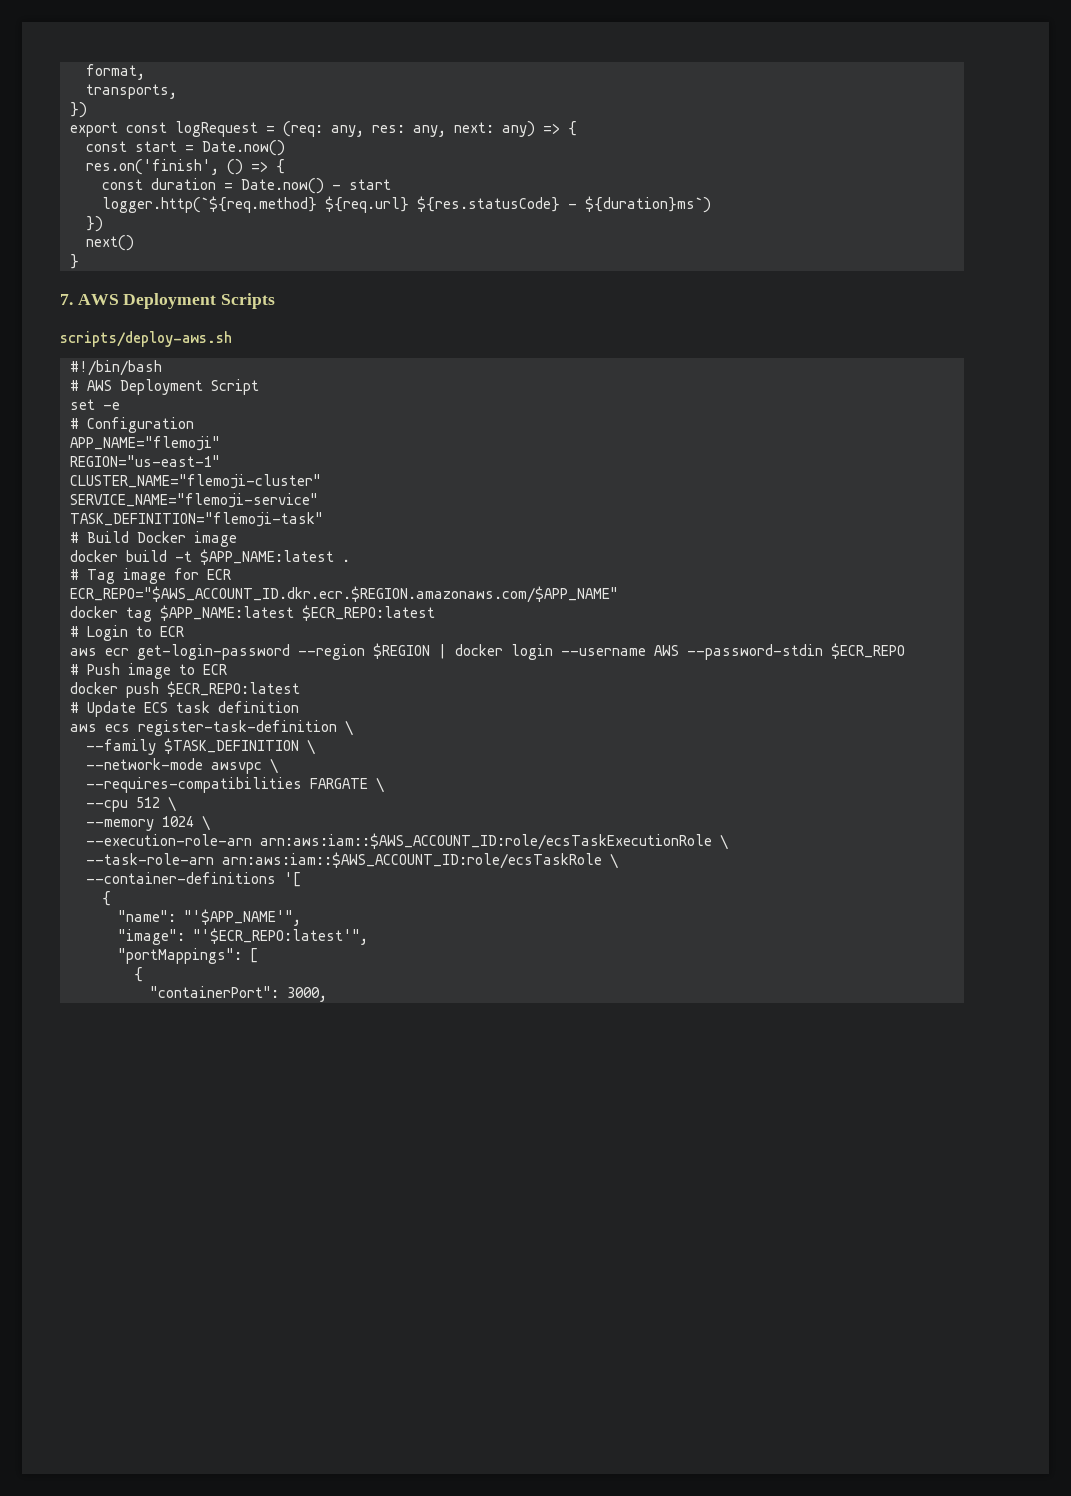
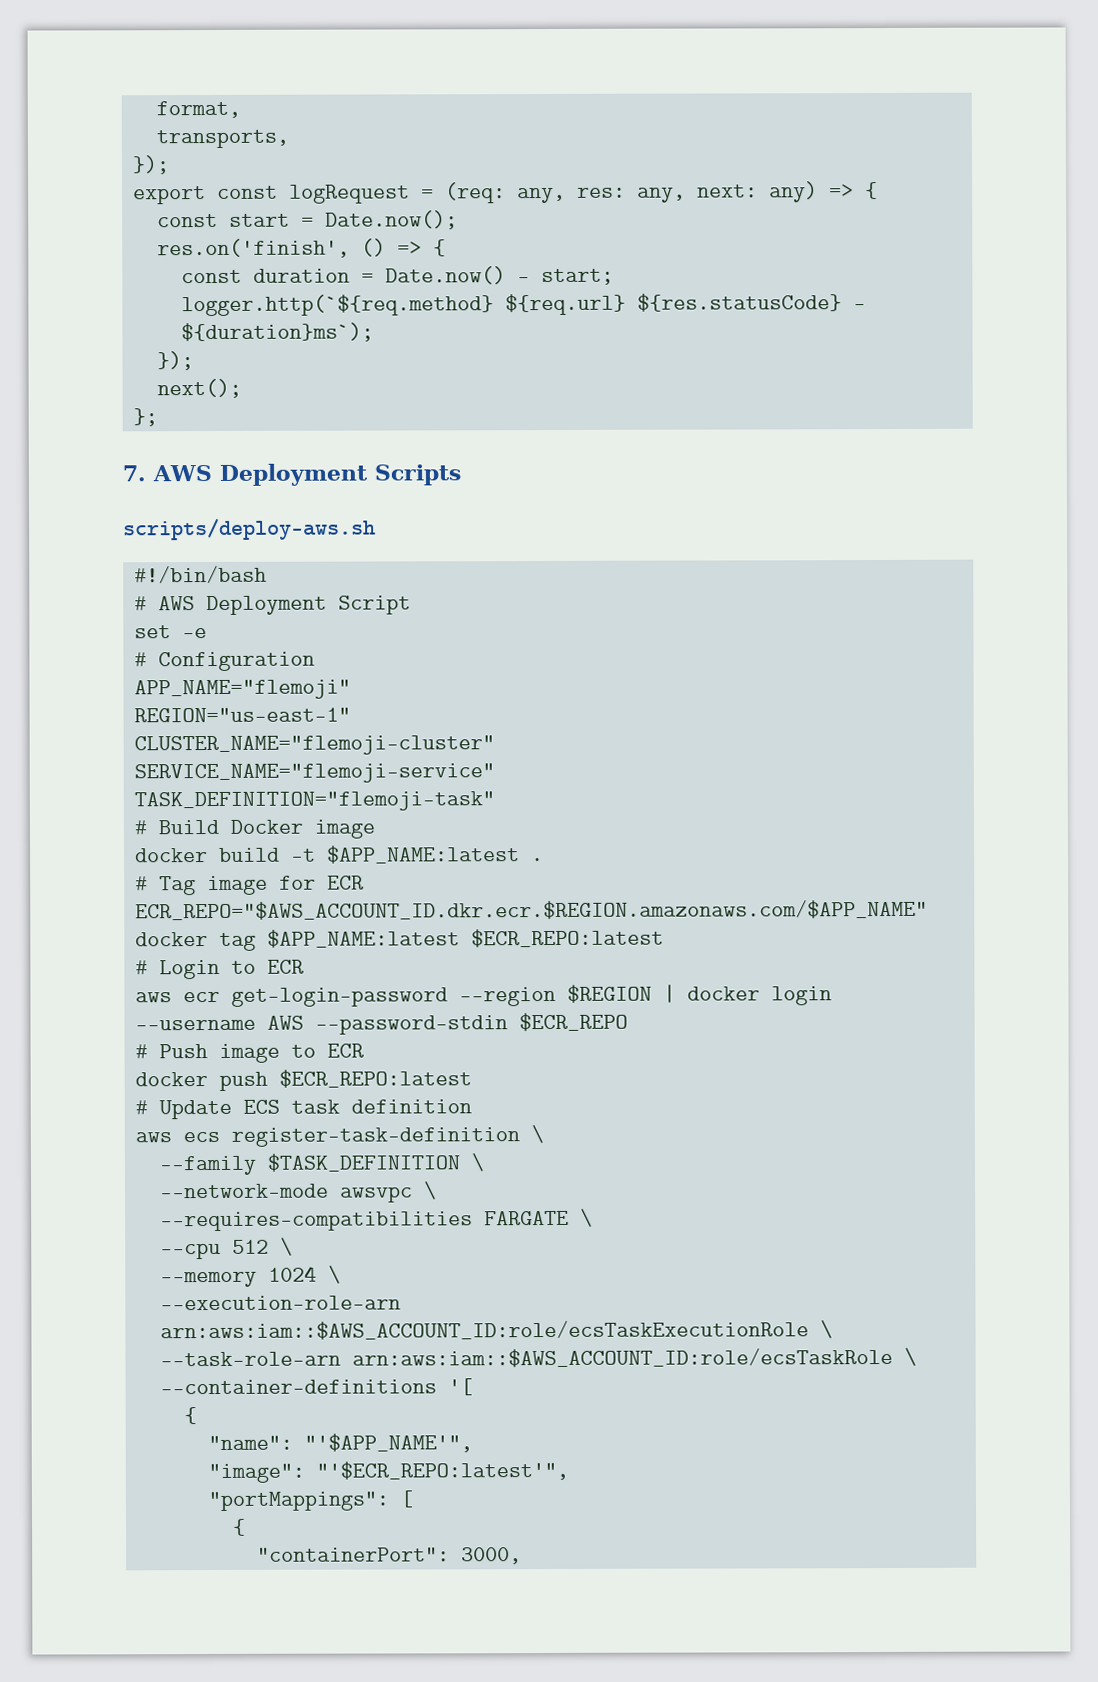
[69,102,87,118] }) -> [132,155,171,175] });
[201,140,285,156] Date.now() -> [325,210,459,230] Date.now();
[348,179,391,190] start -> [541,268,615,286] start;
[584,196,711,213] [85,216,103,232] [85,235,134,251] [69,254,79,269] ${duration}ms`) // }) // next() // } -> [181,322,375,343] [157,351,195,371] [157,378,243,399] [133,408,159,427] ${duration}ms`); // }); // next(); // };

